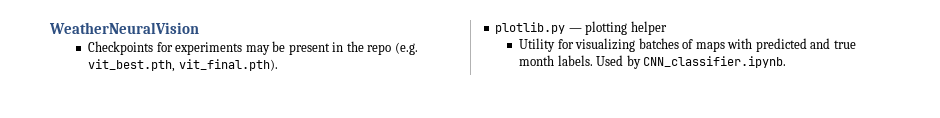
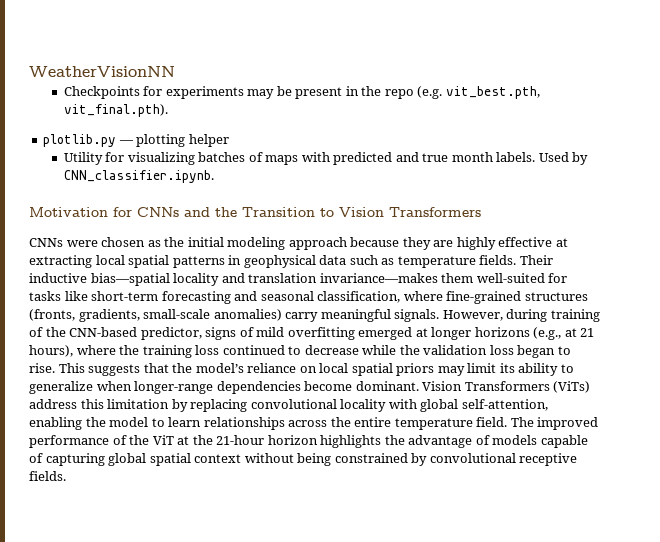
[49,22,199,34] WeatherNeuralVision -> [29,66,175,77] WeatherVisionNN
(787, 62) none -> [29,207,481,217] [29,237,568,250] [29,255,553,268] [29,273,568,286] [29,291,588,304] [29,309,600,322] [29,327,595,340] [29,345,571,358] [29,363,574,376] [29,381,591,394] [29,399,548,412] [29,417,599,430] [29,435,588,448] [29,453,578,466] [29,471,66,481] // Motivation for CNNs and the Transition to Vision Transformers // CNNs were chosen as the initial modeling approach because they are highly effective at extracting local spatial patterns in geophysical data such as temperature fields. Their inductive bias—spatial locality and translation invariance—makes them well-suited for tasks like short-term forecasting and seasonal classification, where fine-grained structures (fronts, gradients, small-scale anomalies) carry meaningful signals. However, during training of the CNN-based predictor, signs of mild overfitting emerged at longer horizons (e.g., at 21 hours), where the training loss continued to decrease while the validation loss began to rise. This suggests that the model’s reliance on local spatial priors may limit its ability to generalize when longer-range dependencies become dominant. Vision Transformers (ViTs) address this limitation by replacing convolutional locality with global self-attention, enabling the model to learn relationships across the entire temperature field. The improved performance of the ViT at the 21-hour horizon highlights the advantage of models capable of capturing global spatial context without being constrained by convolutional receptive fields.

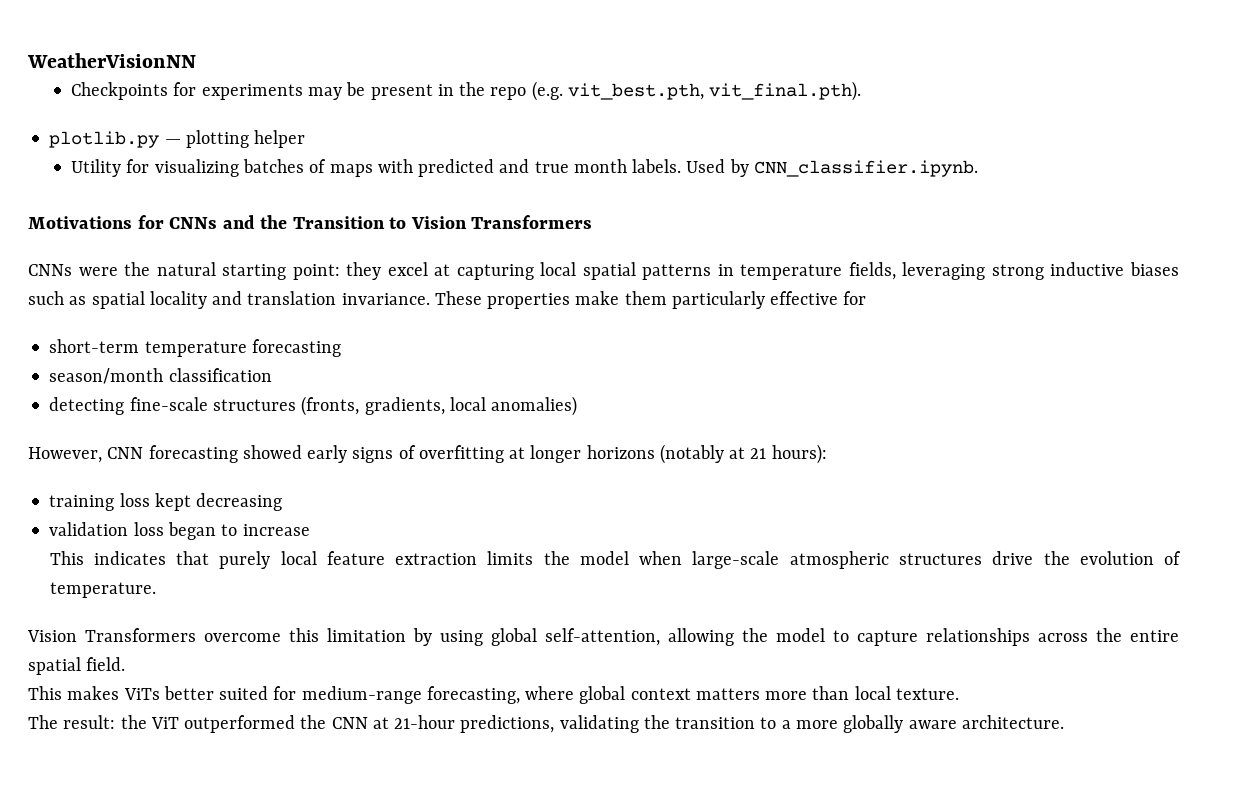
[29,207,108,217] Motivation -> [28,216,132,229] Motivations
[101,237,568,250] [29,255,553,268] [29,273,568,286] [29,291,522,304] chosen as the initial modeling approach because they are highly effective at extracting local spatial patterns in geophysical data such as temperature fields. Their inductive bias—spatial locality and translation invariance—makes them well-suited for tasks like short-term forecasting and seasonal classification, where fine-grained -> [124,262,1179,280] [28,291,867,309] [49,339,341,357] [49,368,272,384] [49,397,208,415] the natural starting point: they excel at capturing local spatial patterns in temperature fields, leveraging strong inductive biases such as spatial locality and translation invariance. These properties make them particularly effective for // short-term temperature forecasting // season/month classification // detecting fine-scale
[143,309,211,319] small-scale -> [449,397,486,411] local
[285,309,600,322] [29,327,413,340] carry meaningful signals. However, during training of the CNN-based predictor, signs of mild overfitting emerged -> [28,445,504,463] // However, CNN forecasting showed early signs of overfitting
[533,327,562,340] (e.g., -> [659,444,724,464] (notably
[29,345,571,358] [29,363,574,376] [29,381,591,394] [29,399,417,412] hours), where the training loss continued to decrease while the validation loss began to rise. This suggests that the model’s reliance on local spatial priors may limit its ability to generalize when longer-range dependencies become dominant. Vision Transformers (ViTs) address this limitation by replacing convolutional locality with -> [771,444,827,464] [49,493,283,511] [49,522,310,540] [49,551,1181,569] [49,582,156,598] [27,628,483,646] hours): // training loss kept decreasing // validation loss began to increase // This indicates that purely local feature extraction limits the model when large-scale atmospheric structures drive the evolution of temperature. // Vision Transformers overcome this limitation by using
[29,417,82,430] enabling -> [668,628,734,646] allowing
[168,417,202,427] learn -> [857,630,918,646] capture
[394,418,473,430] temperature -> [28,657,81,675] spatial
[510,417,599,430] [29,435,588,448] [29,453,578,466] [29,471,66,481] The improved performance of the ViT at the 21-hour horizon highlights the advantage of models capable of capturing global spatial context without being constrained by convolutional receptive fields. -> [28,686,959,704] [28,715,1064,733] // This makes ViTs better suited for medium-range forecasting, where global context matters more than local texture. // The result: the ViT outperformed the CNN at 21-hour predictions, validating the transition to a more globally aware architecture.

